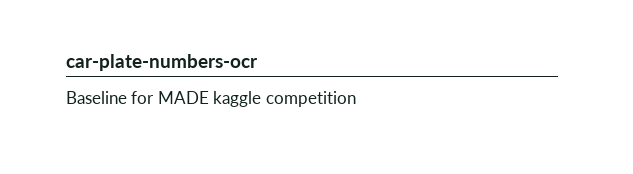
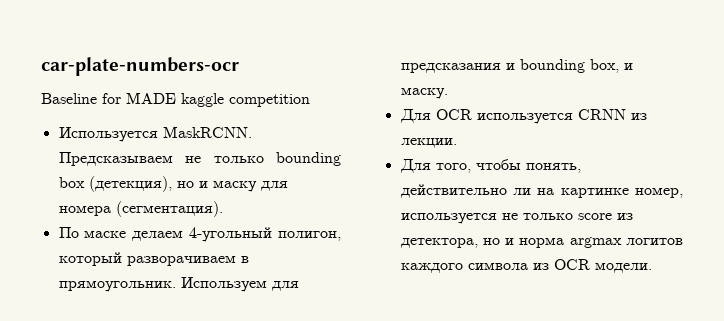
(356, 99) none -> [58,126,252,142] [58,152,341,166] [58,176,288,192] [58,201,223,217] [58,227,341,242] [58,252,249,266] [58,277,299,292] [400,59,633,73] [400,87,448,99] [399,109,647,124] [400,138,457,148] [399,159,581,173] [400,184,683,198] [400,213,633,224] [400,237,683,248] [400,259,652,273] // Используется MaskRCNN. Предсказываем не только bounding box (детекция), но и маску для номера (сегментация). // По маске делаем 4-угольный полигон, который разворачиваем в прямоугольник. Используем для предсказания и bounding box, и маску. // Для OCR используется CRNN из лекции. // Для того, чтобы понять, действительно ли на картинке номер, используется не только score из детектора, но и норма argmax логитов каждого символа из OCR модели.

